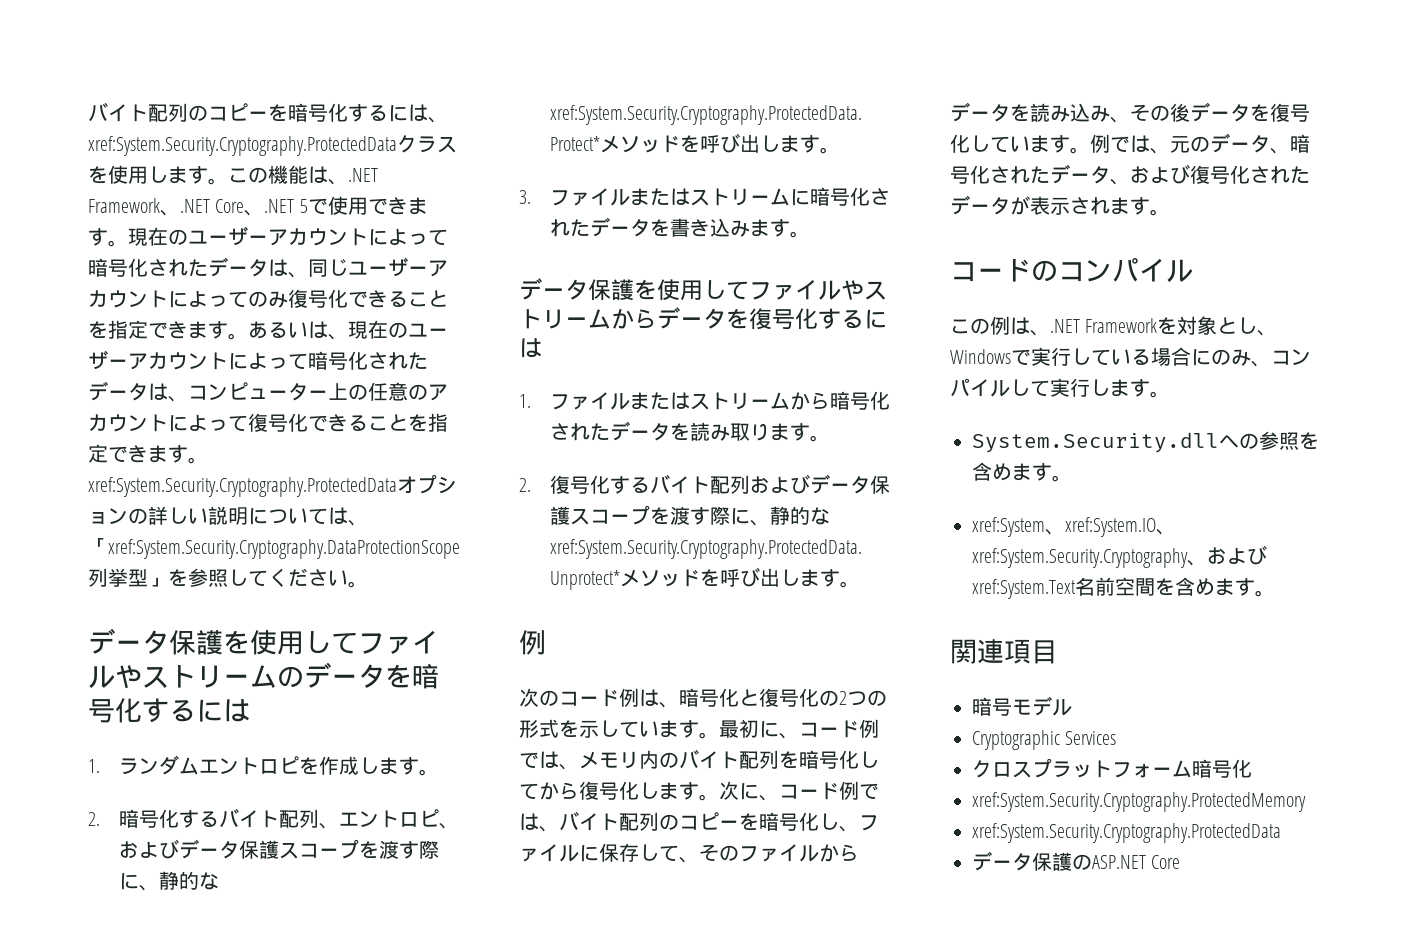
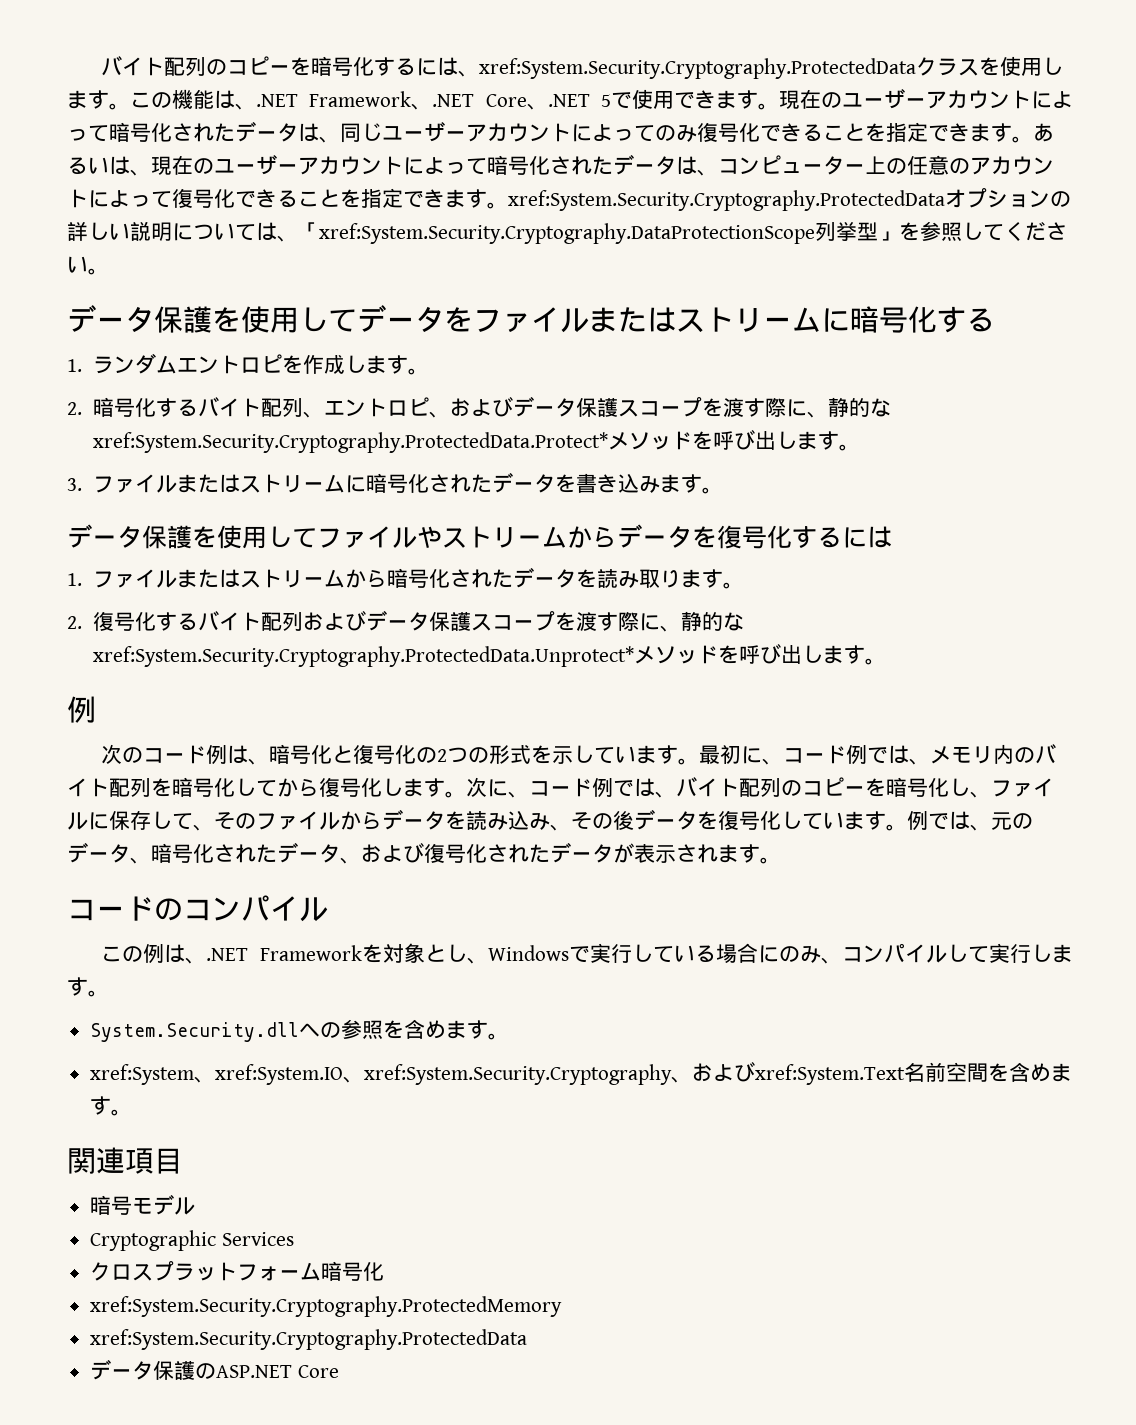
[358,630,439,654] [88,662,439,689] [88,698,250,723] ファイルやストリームのデータを暗号化するには -> [357,305,995,333] データをファイルまたはストリームに暗号化する

